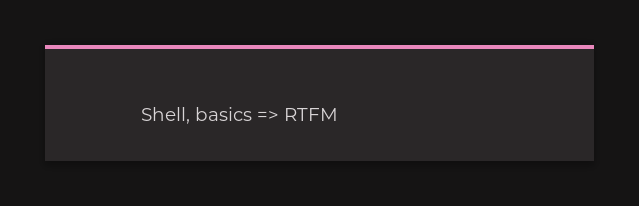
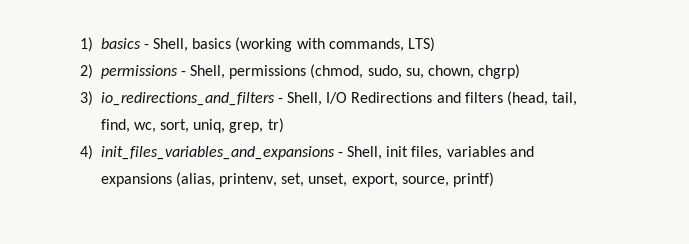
[141,107,338,124] Shell, basics => RTFM -> [80,37,436,52] [80,64,521,79] [80,91,578,106] [100,118,284,133] [80,145,534,160] [100,172,495,187] 1) basics - Shell, basics (working with commands, LTS) // 2) permissions - Shell, permissions (chmod, sudo, su, chown, chgrp) // 3) io_redirections_and_filters - Shell, I/O Redirections and filters (head, tail, find, wc, sort, uniq, grep, tr) // 4) init_files_variables_and_expansions - Shell, init files, variables and expansions (alias, printenv, set, unset, export, source, printf)

